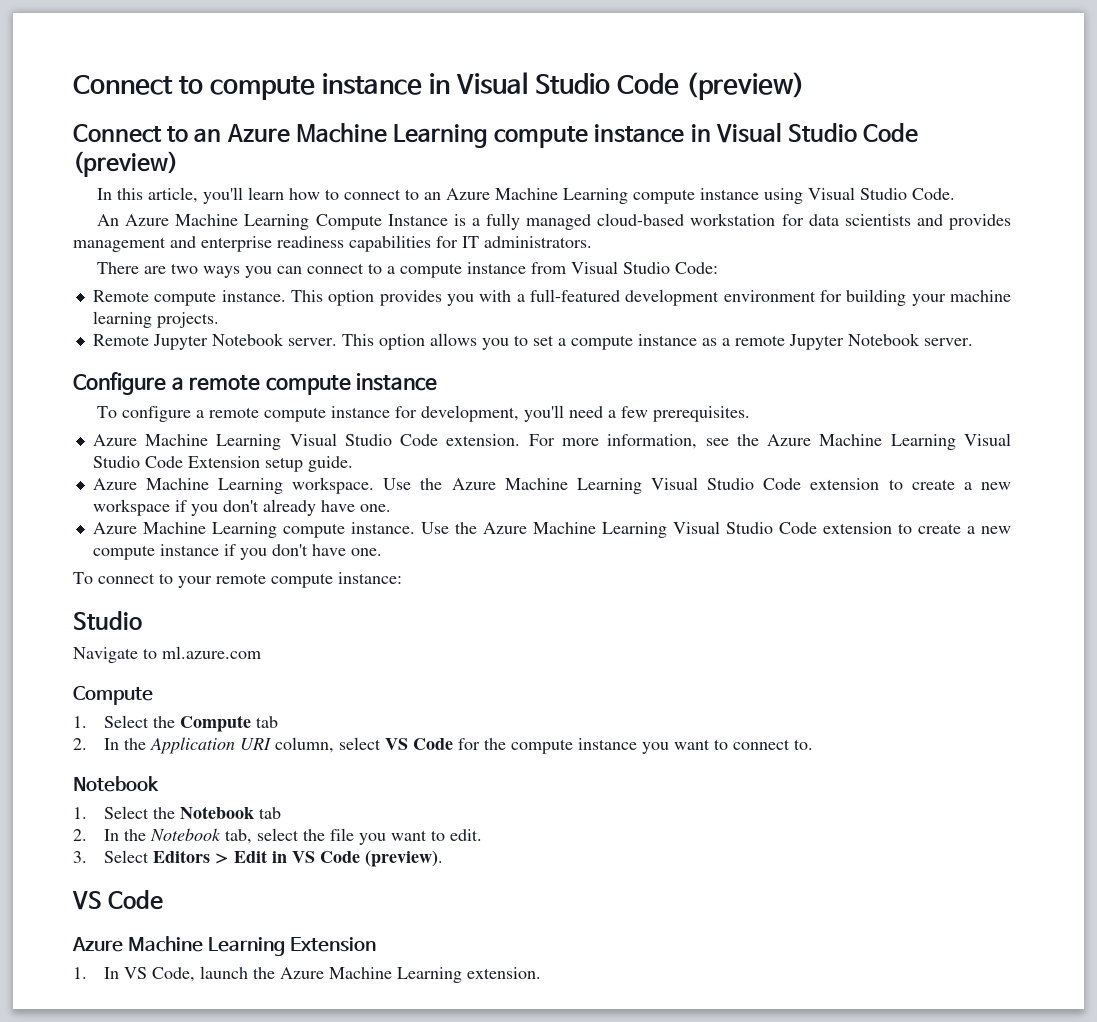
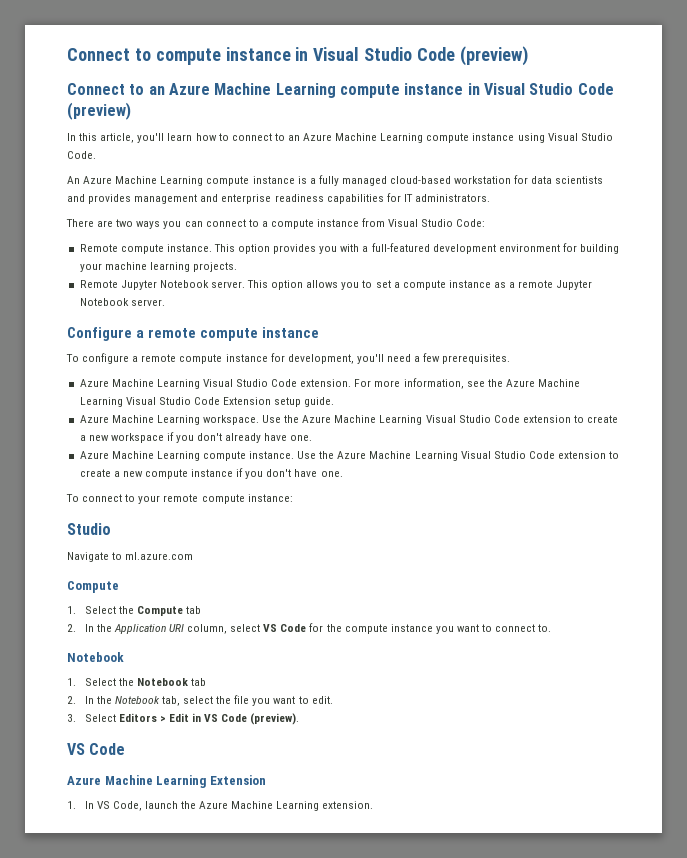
[315,214,448,230] Compute Instance -> [206,176,295,186] compute instance

